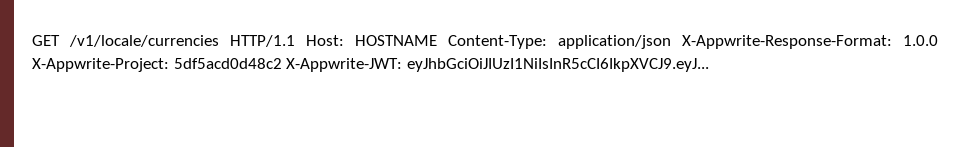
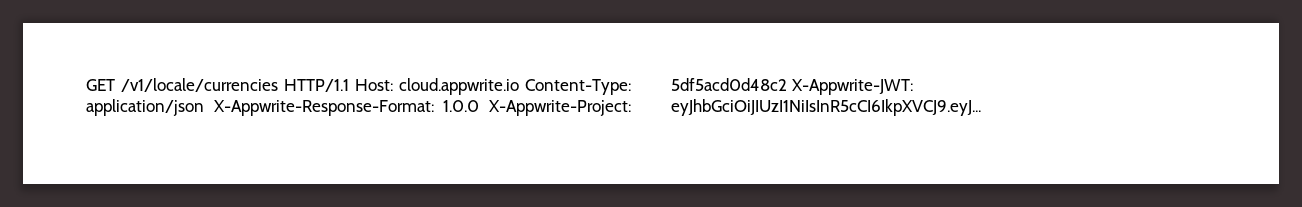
[355,35,437,46] HOSTNAME -> [399,78,520,95] cloud.appwrite.io

